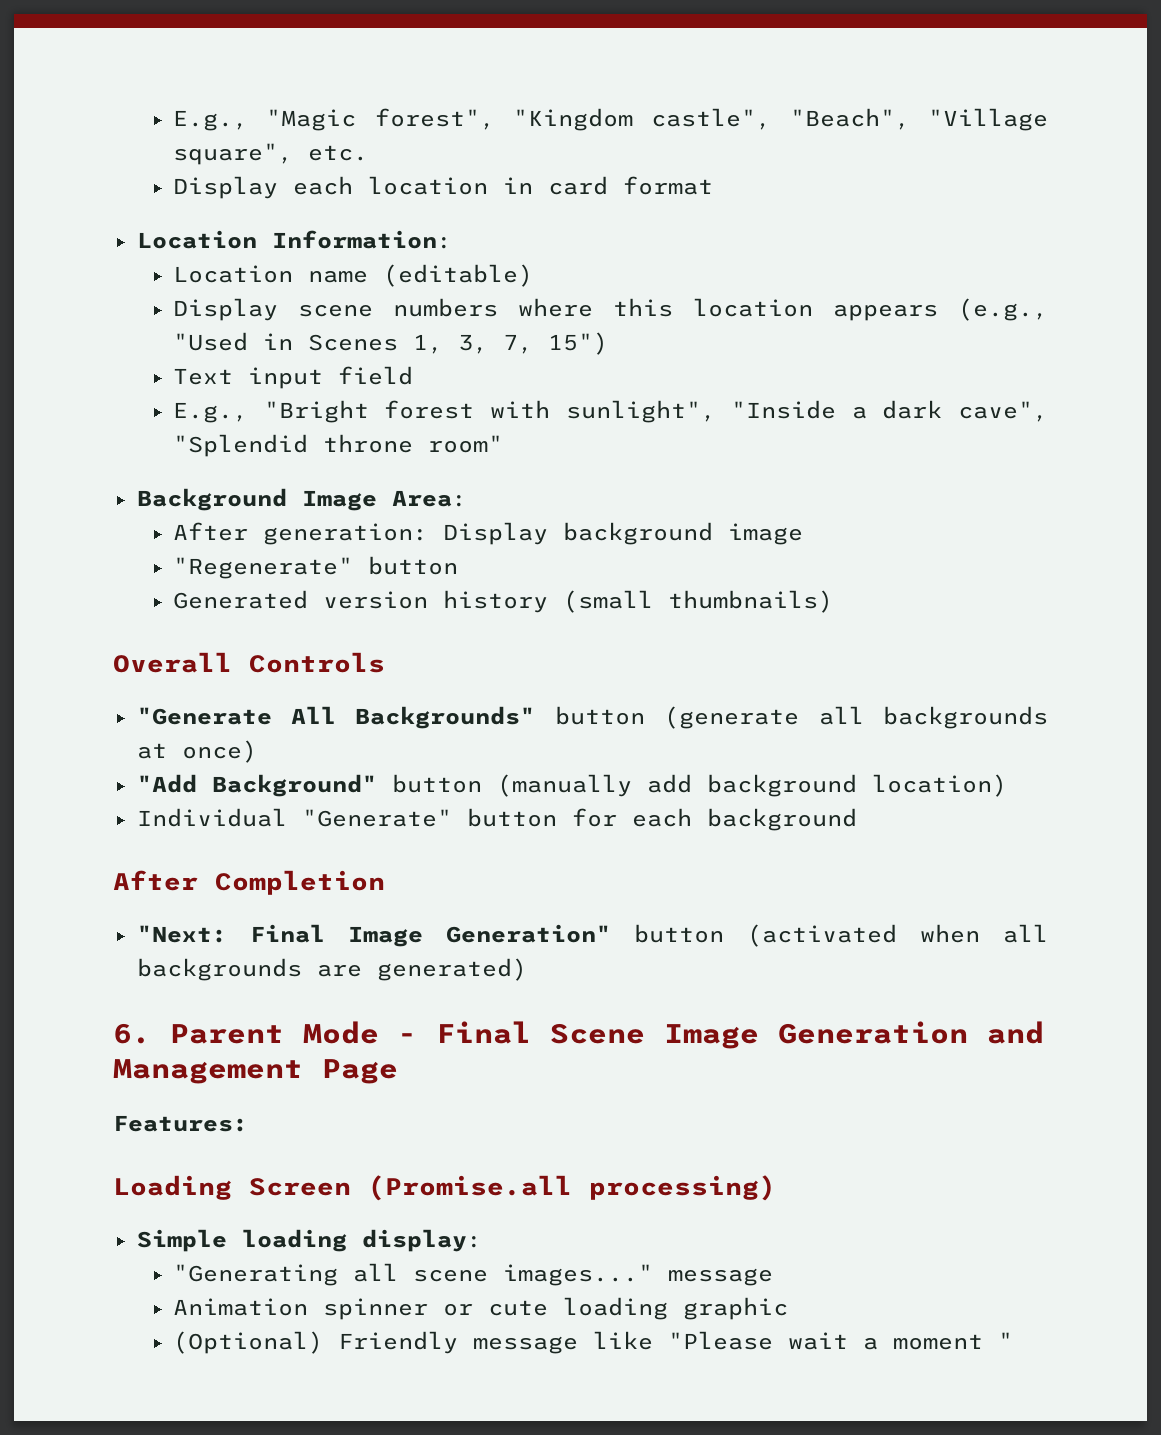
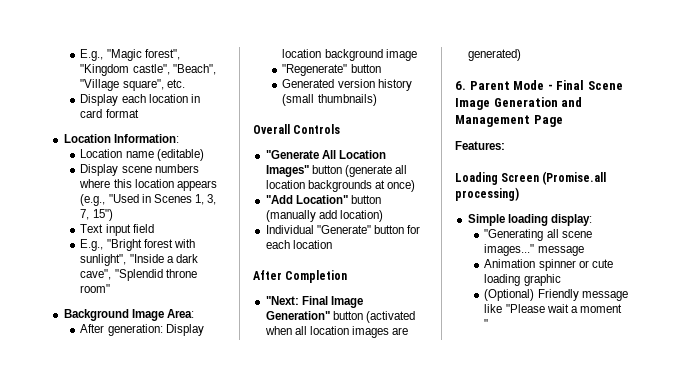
(549, 533) none -> [282,49,322,58] location
[355,706,536,729] Backgrounds" -> [338,150,386,159] [265,165,309,177] Location Images"
(864, 715) none -> [265,180,305,189] location
[211,774,377,797] Background" -> [295,195,348,204] Location"
[706,774,857,797] background -> (337, 214) none
[706,808,857,831] background -> [292,240,332,249] location
[136,958,302,981] backgrounds -> [309,326,389,338] location images

